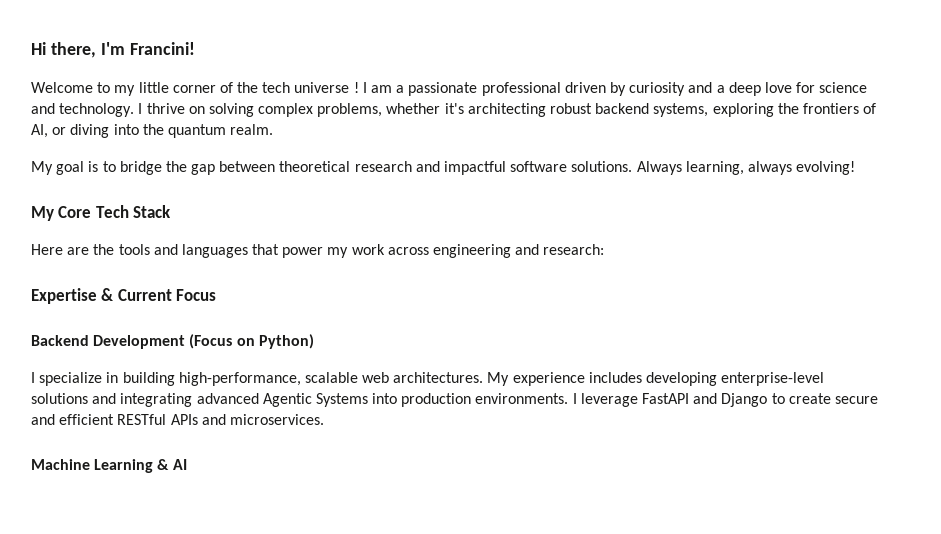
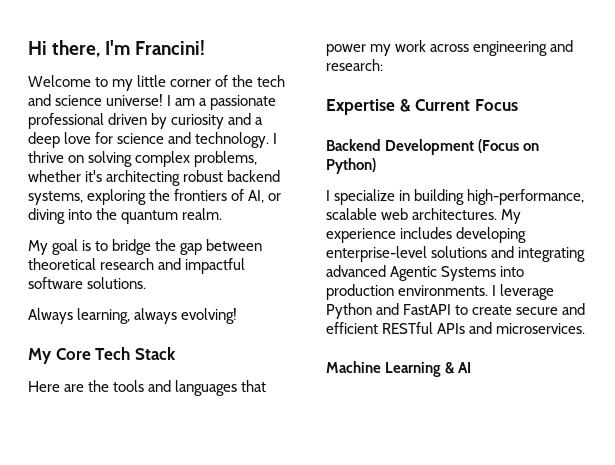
[294,82,359,93] universe ! -> [28,94,164,106] and science universe!
(633, 166) none -> (147, 283) //
[642,393,768,407] FastAPI and Django -> [326,303,452,319] Python and FastAPI

